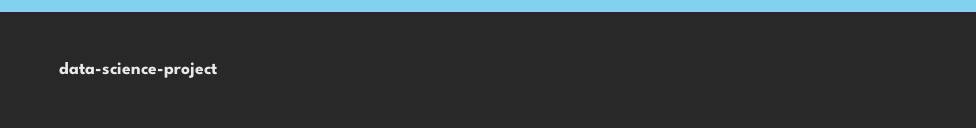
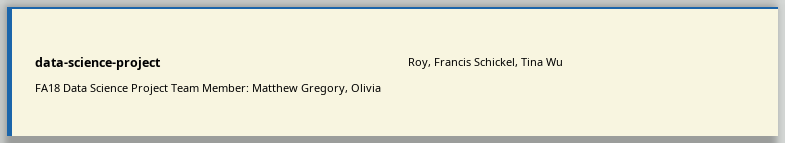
(218, 69) none -> [35,84,381,95] [408,58,563,69] // FA18 Data Science Project Team Member: Matthew Gregory, Olivia Roy, Francis Schickel, Tina Wu

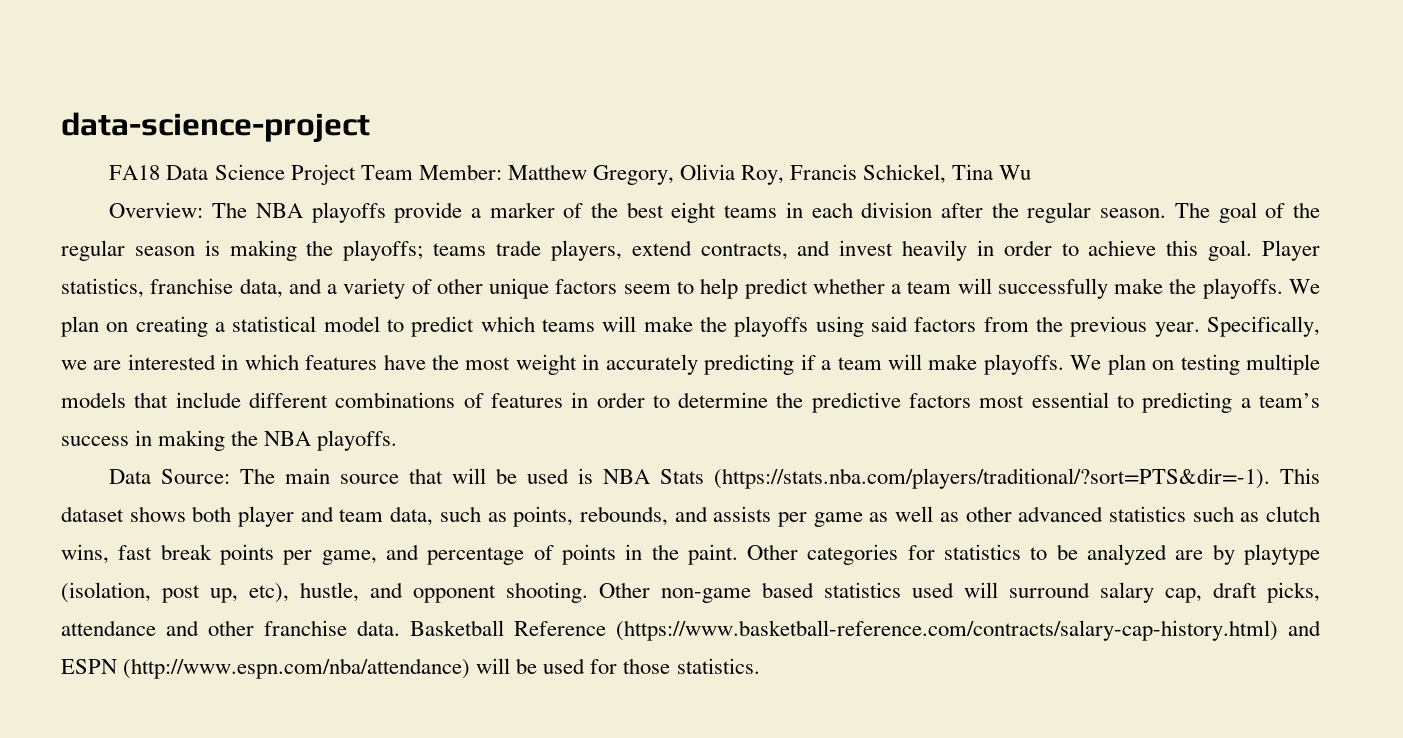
(563, 62) none -> [109,202,1321,223] [61,240,1320,261] [61,278,1320,299] [61,316,1321,337] [61,354,1320,375] [61,392,1320,413] [61,430,398,451] [109,468,1320,489] [61,506,1320,527] [61,544,1321,565] [61,582,1320,603] [61,620,1321,641] [61,658,760,679] // Overview: The NBA playoffs provide a marker of the best eight teams in each division after the regular season. The goal of the regular season is making the playoffs; teams trade players, extend contracts, and invest heavily in order to achieve this goal. Player statistics, franchise data, and a variety of other unique factors seem to help predict whether a team will successfully make the playoffs. We plan on creating a statistical model to predict which teams will make the playoffs using said factors from the previous year. Specifically, we are interested in which features have the most weight in accurately predicting if a team will make playoffs. We plan on testing multiple models that include different combinations of features in order to determine the predictive factors most essential to predicting a team’s success in making the NBA playoffs. // Data Source: The main source that will be used is NBA Stats (https://stats.nba.com/players/traditional/?sort=PTS&dir=-1). This dataset shows both player and team data, such as points, rebounds, and assists per game as well as other advanced statistics such as clutch wins, fast break points per game, and percentage of points in the paint. Other categories for statistics to be analyzed are by playtype (isolation, post up, etc), hustle, and opponent shooting. Other non-game based statistics used will surround salary cap, draft picks, attendance and other franchise data. Basketball Reference (https://www.basketball-reference.com/contracts/salary-cap-history.html) and ESPN (http://www.espn.com/nba/attendance) will be used for those statistics.

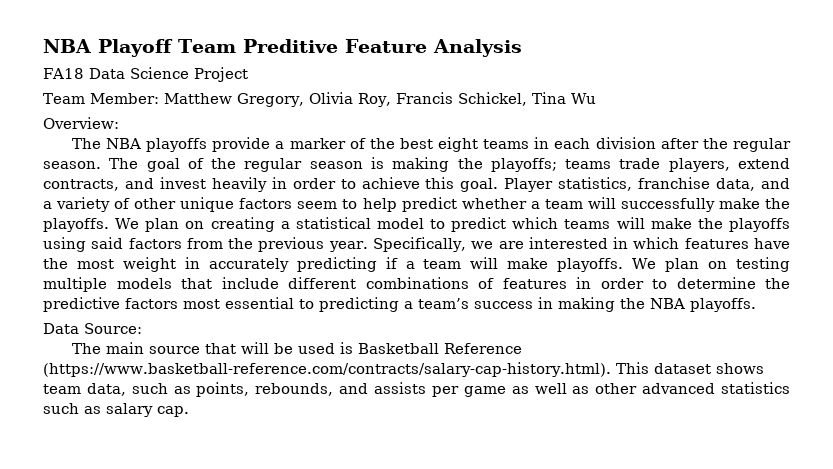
[61,112,370,143] data-science-project -> [43,39,522,57] NBA Playoff Team Preditive Feature Analysis
(356, 174) none -> (248, 74) //
(204, 210) none -> (119, 123) //
(231, 476) none -> (142, 328) //
[603,468,1320,489] [61,506,334,527] NBA Stats (https://stats.nba.com/players/traditional/?sort=PTS&dir=-1). This dataset shows both player and -> [357,343,522,354] [43,362,764,377] Basketball Reference (https://www.basketball-reference.com/contracts/salary-cap-history.html). This dataset shows
[1265,506,1320,522] [61,544,1321,565] [61,582,1320,603] [61,620,1321,641] [61,658,760,679] clutch wins, fast break points per game, and percentage of points in the paint. Other categories for statistics to be analyzed are by playtype (isolation, post up, etc), hustle, and opponent shooting. Other non-game based statistics used will surround salary cap, draft picks, attendance and other franchise data. Basketball Reference (https://www.basketball-reference.com/contracts/salary-cap-history.html) and ESPN (http://www.espn.com/nba/attendance) will be used for those statistics. -> [106,403,189,417] salary cap.

